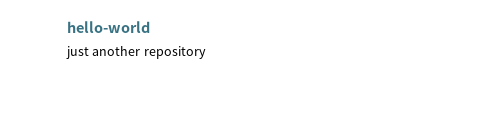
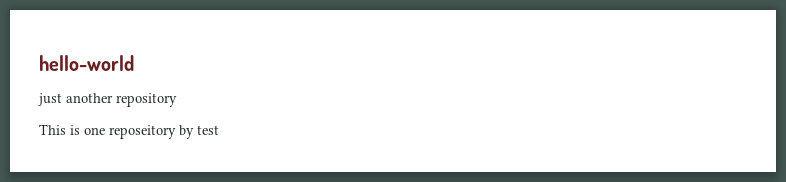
(206, 52) none -> [39,124,219,139] // This is one reposeitory by test

